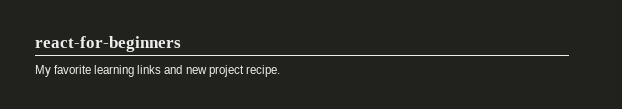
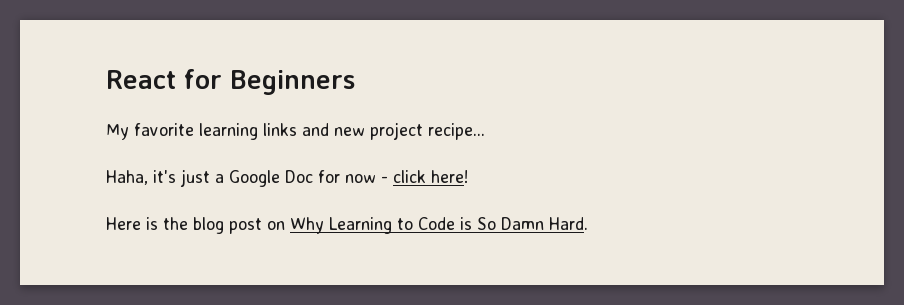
[35,36,181,52] react-for-beginners -> [106,69,355,95] React for Beginners
[245,65,280,77] recipe. -> [428,123,485,140] [106,169,468,187] [106,217,588,234] recipe... // Haha, it's just a Google Doc for now - click here! // Here is the blog post on Why Learning to Code is So Damn Hard.

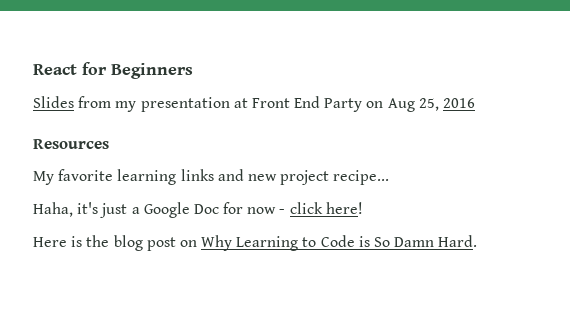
(355, 82) none -> [33,96,476,112] [33,139,109,149] // Slides from my presentation at Front End Party on Aug 25, 2016 // Resources

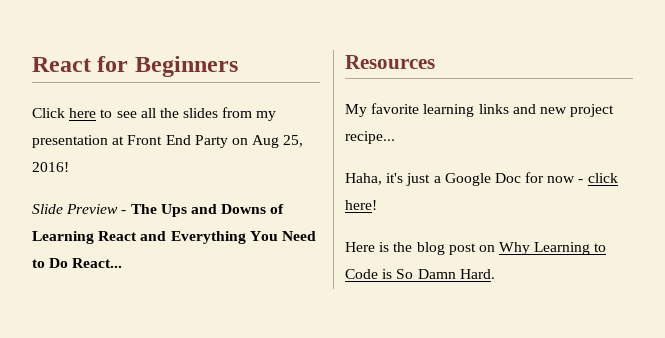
[33,96,74,108] Slides -> [32,108,219,118] Click here to see all the slides
[443,98,476,108] 2016 -> [32,162,69,172] [32,204,285,217] [32,231,316,244] [32,258,123,268] 2016! // Slide Preview - The Ups and Downs of Learning React and Everything You Need to Do React...

